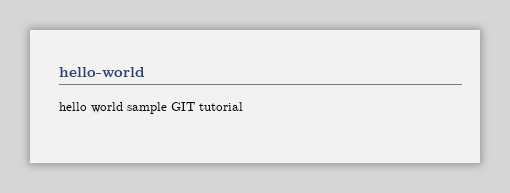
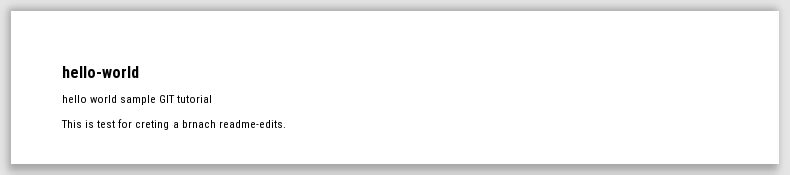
(243, 106) none -> [61,119,286,130] // This is test for creting a brnach readme-edits.

